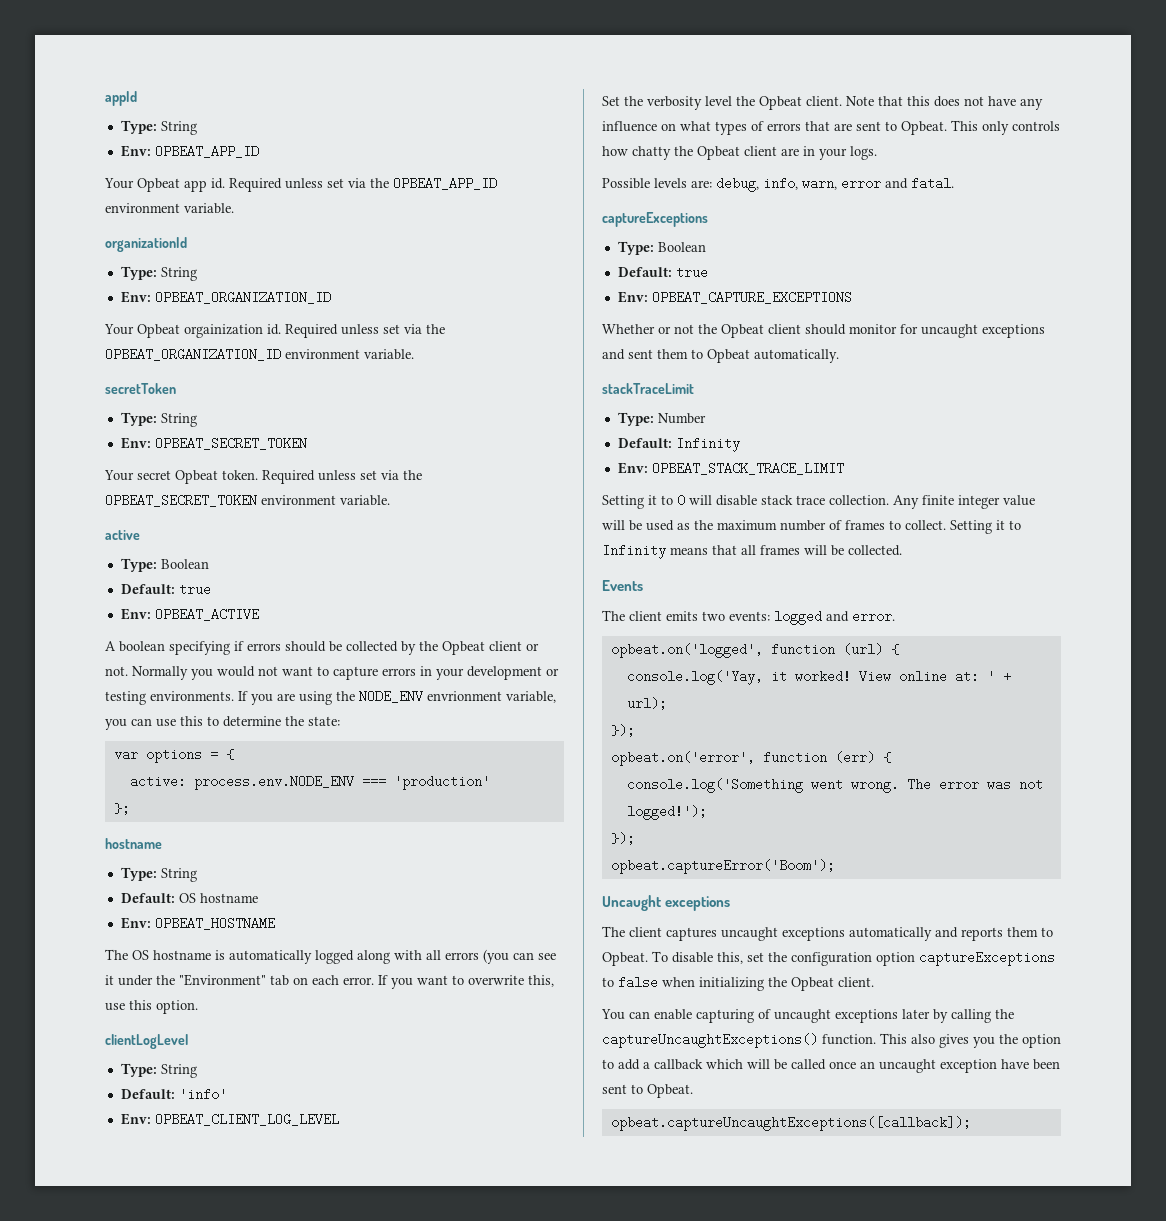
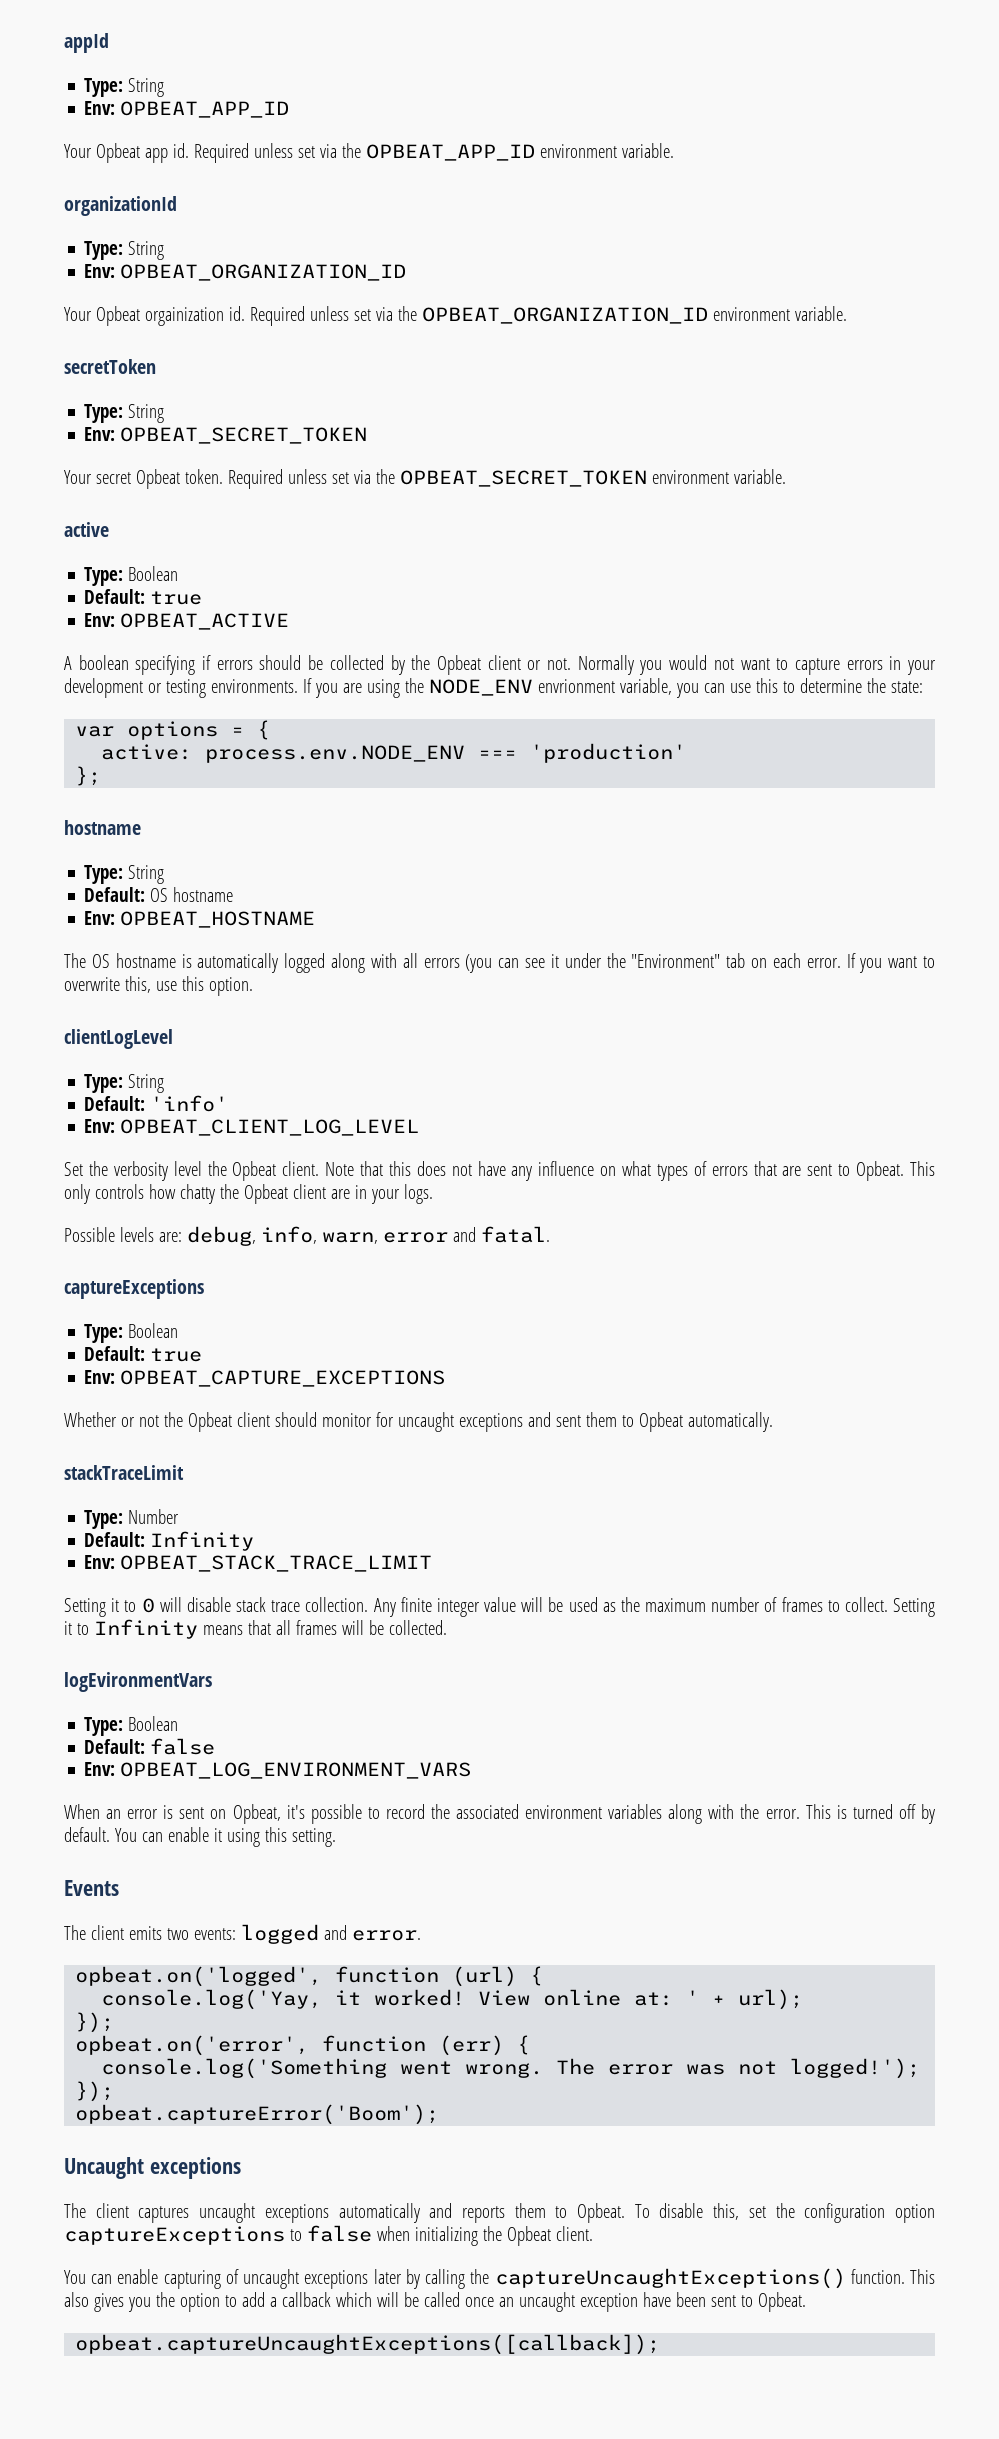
(902, 550) none -> [64,1672,212,1692] [84,1716,179,1736] [84,1738,216,1755] [84,1762,472,1779] [64,1804,935,1824] [64,1827,336,1847] // logEvironmentVars // Type: Boolean // Default: false // Env: OPBEAT_LOG_ENVIRONMENT_VARS // When an error is sent on Opbeat, it's possible to record the associated environment variables along with the error. This is turned off by default. You can enable it using this setting.

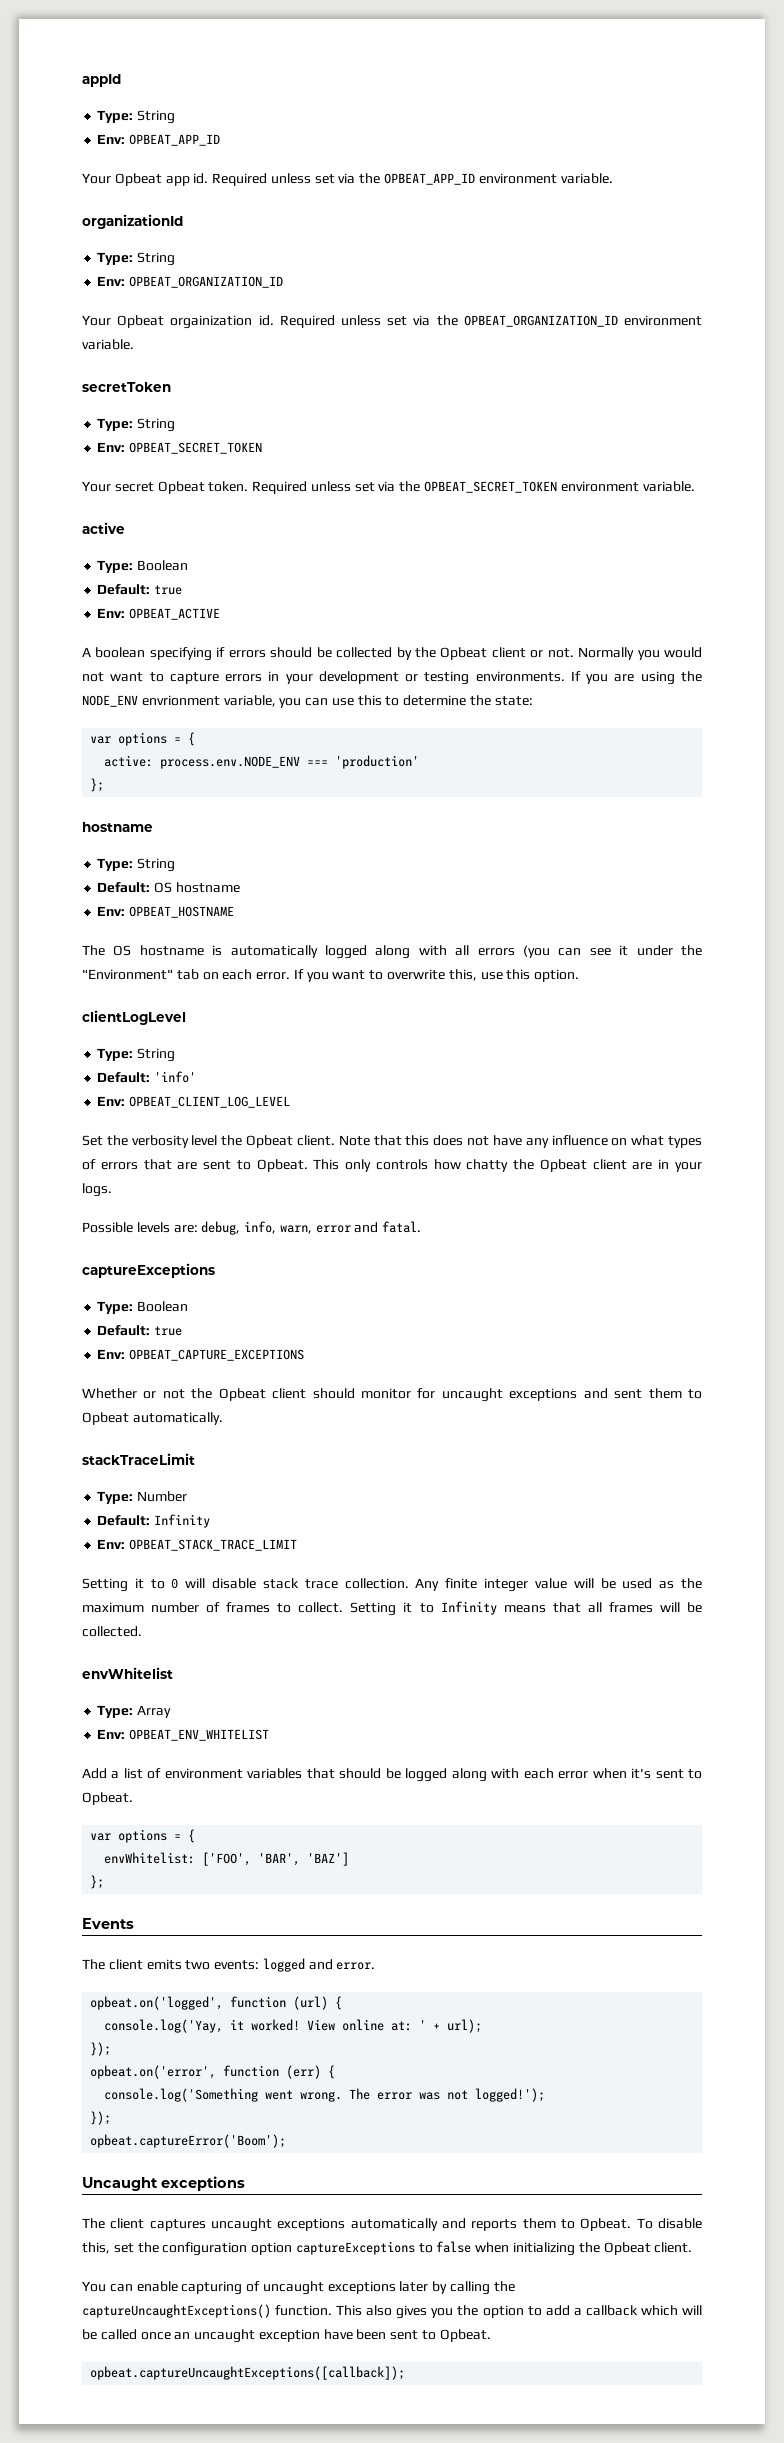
[64,1672,212,1692] [84,1716,179,1736] [84,1738,216,1755] [84,1762,472,1779] [64,1804,935,1824] [64,1827,336,1847] logEvironmentVars // Type: Boolean // Default: false // Env: OPBEAT_LOG_ENVIRONMENT_VARS // When an error is sent on Opbeat, it's possible to record the associated environment variables along with the error. This is turned off by default. You can enable it using this setting. -> [82,1667,173,1679] [97,1705,172,1718] [97,1729,270,1741] [82,1768,703,1782] [82,1792,133,1805] [90,1829,196,1843] [104,1852,350,1866] [90,1875,105,1889] envWhitelist // Type: Array // Env: OPBEAT_ENV_WHITELIST // Add a list of environment variables that should be logged along with each error when it's sent to Opbeat. // var options = { // envWhitelist: ['FOO', 'BAR', 'BAZ'] // };

